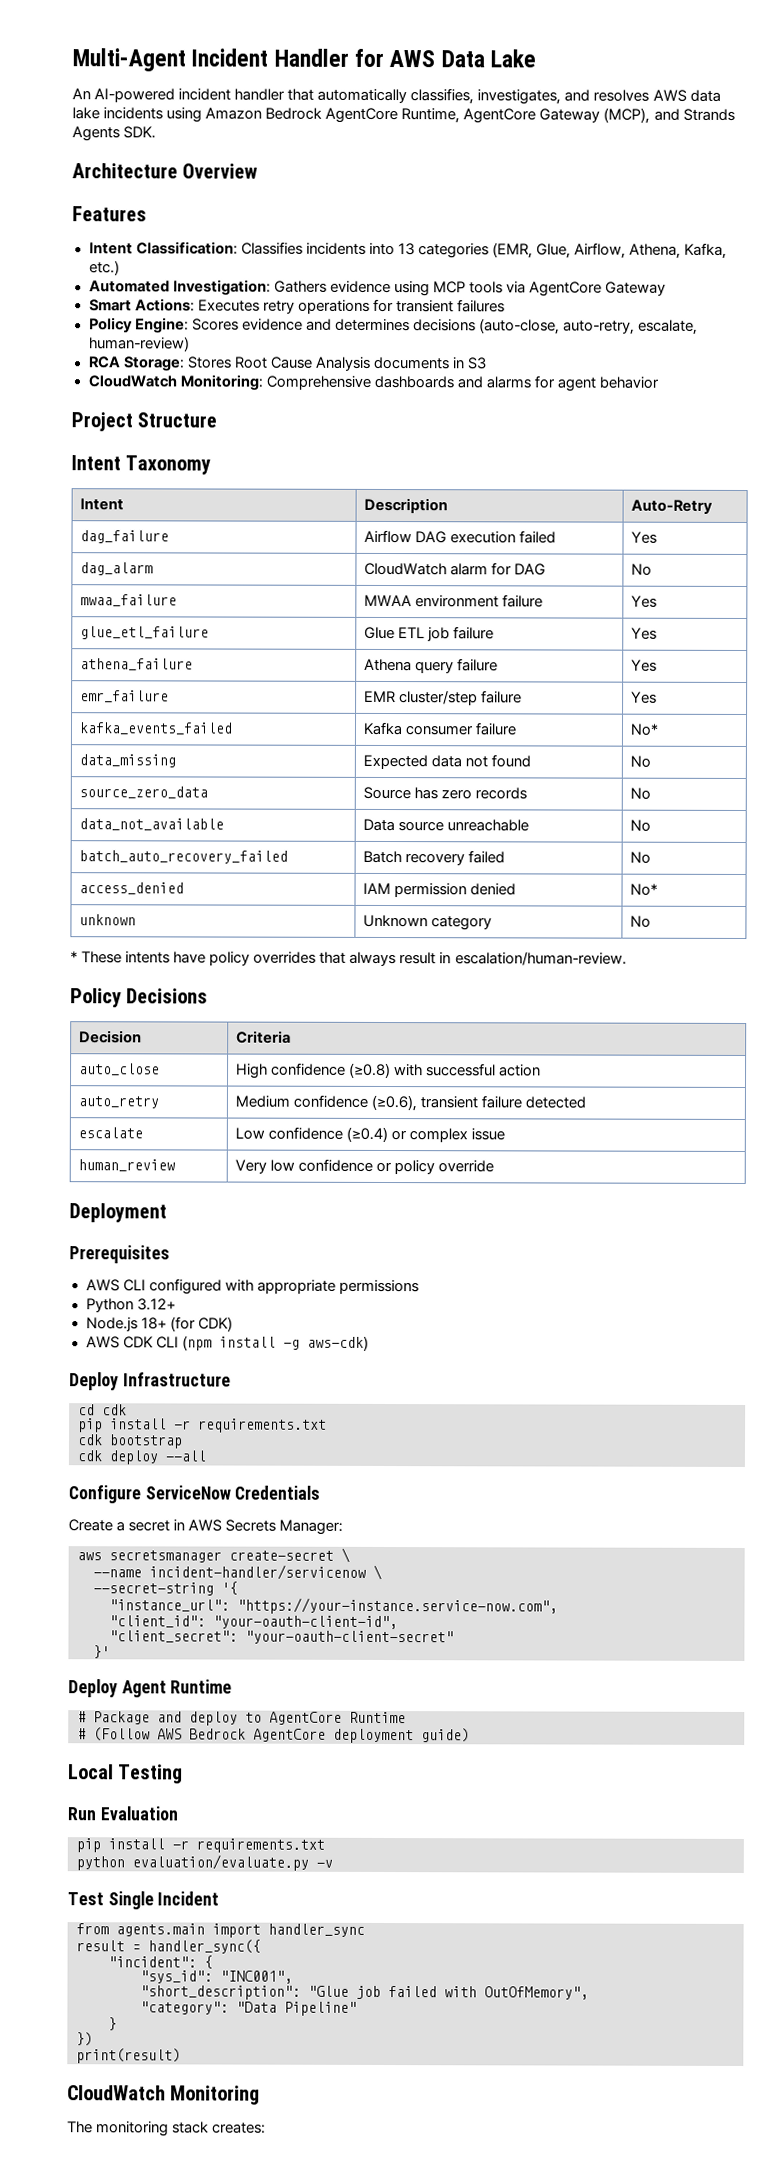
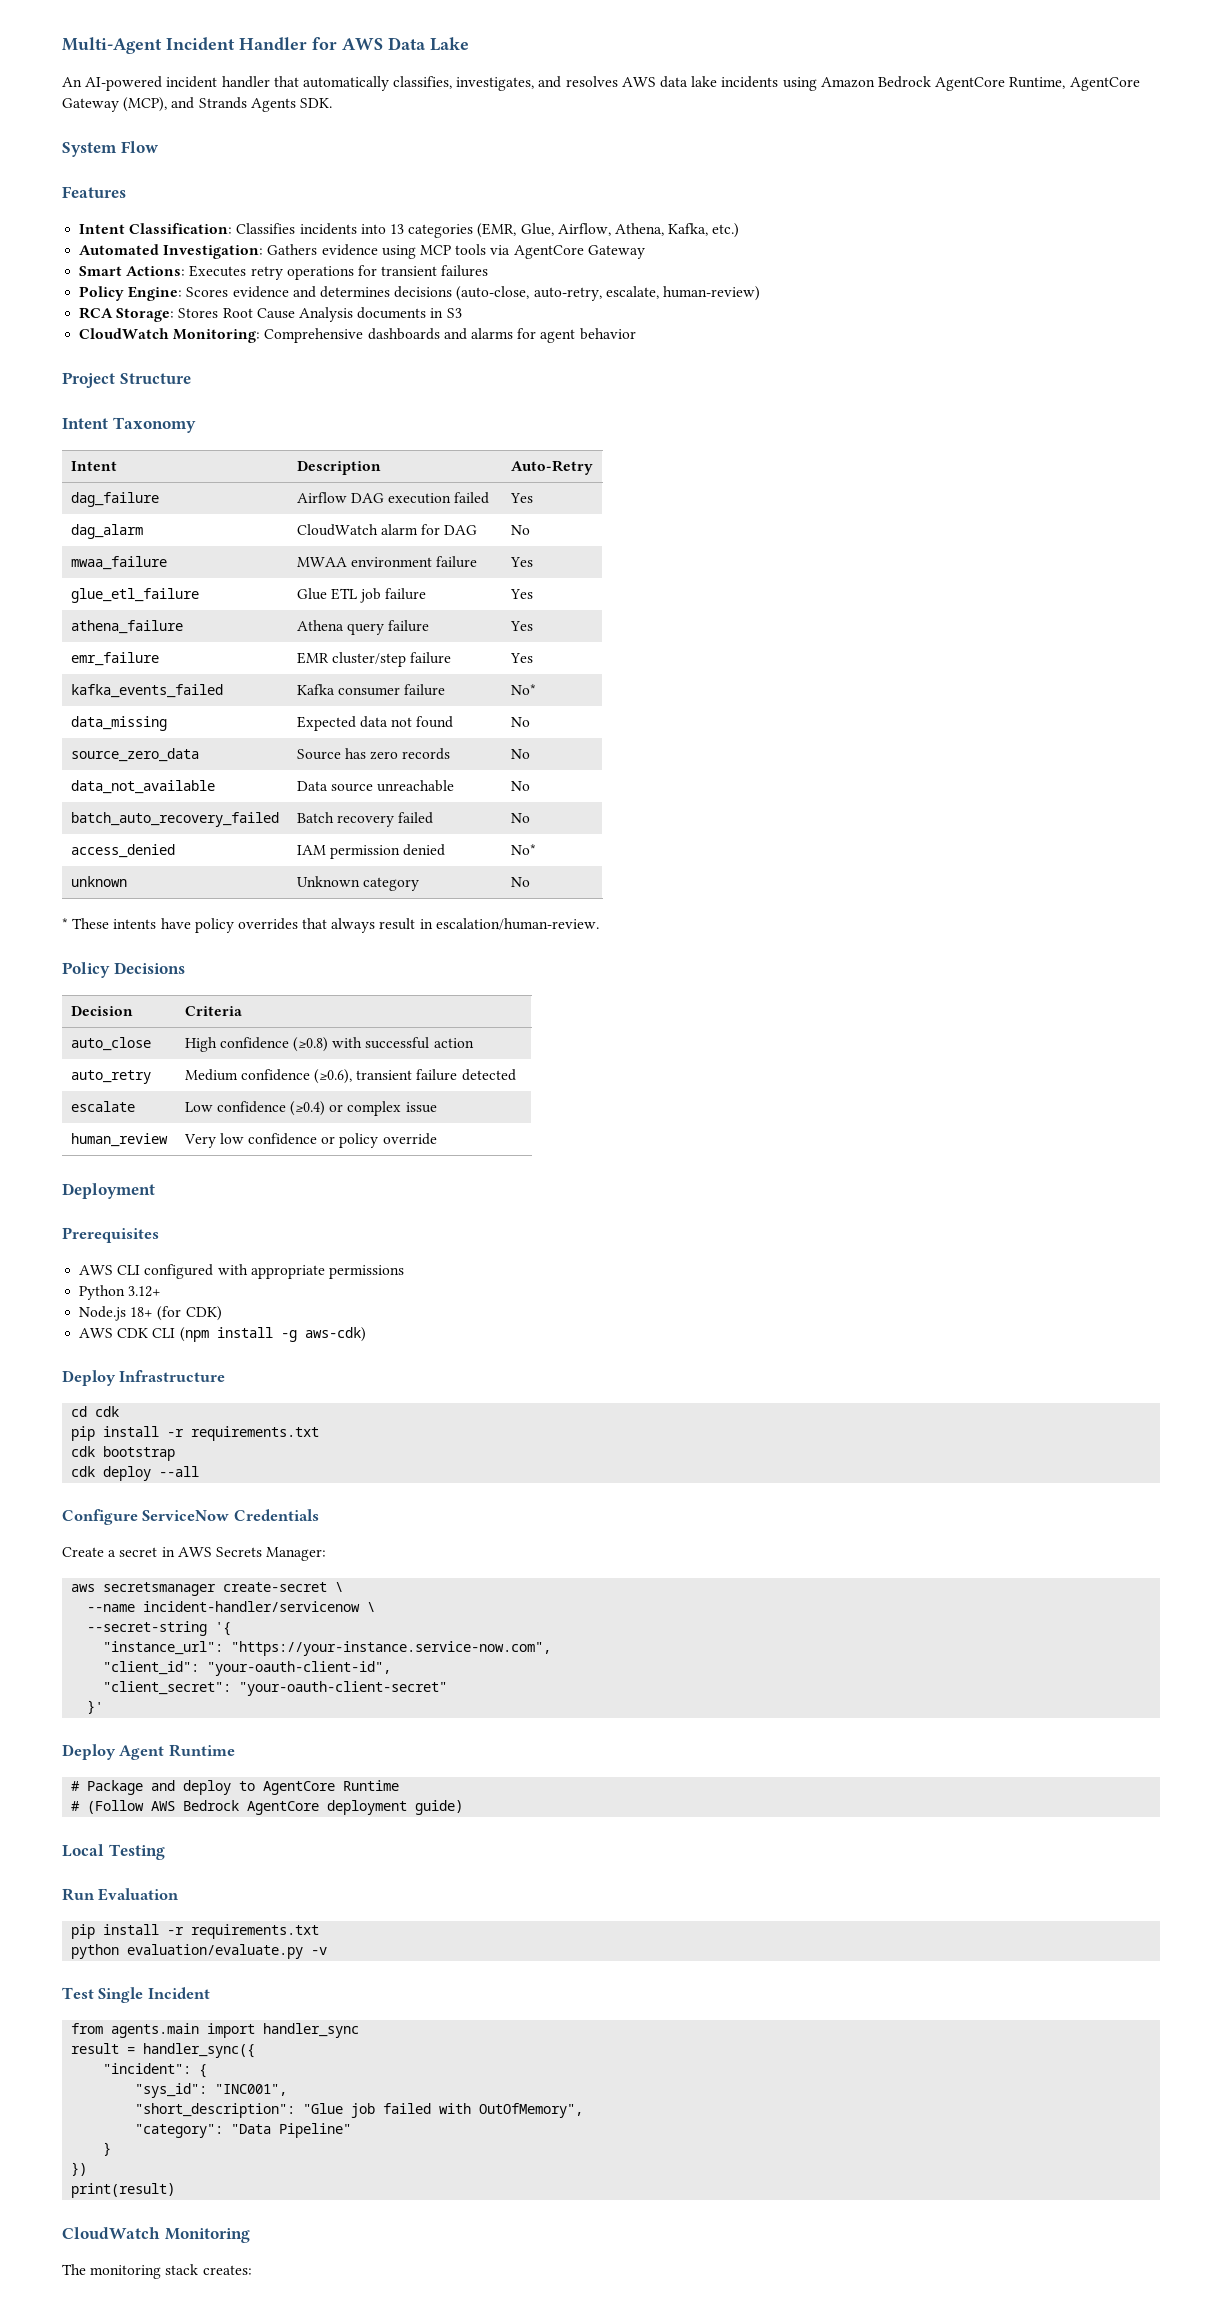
[72,163,259,179] Architecture Overview -> [62,141,159,157] System Flow

